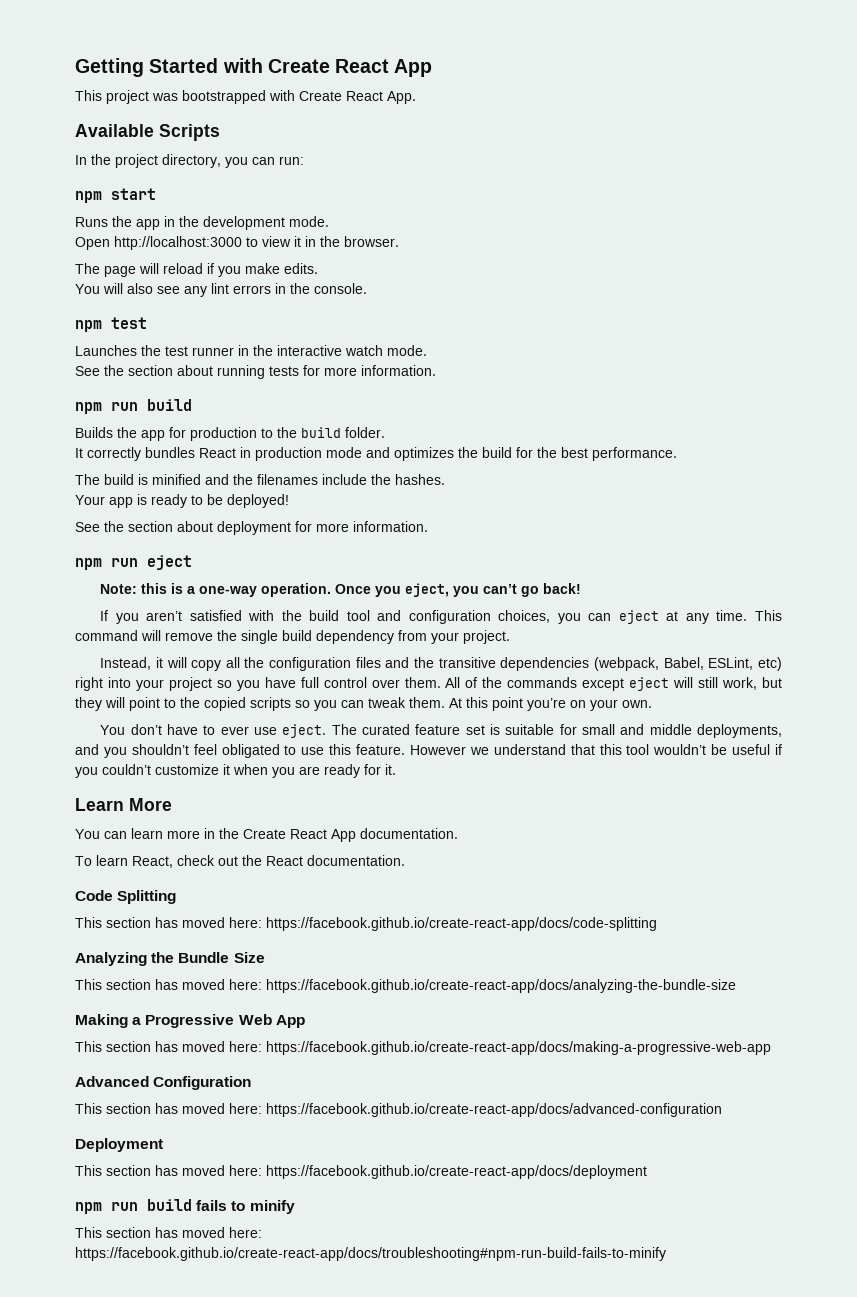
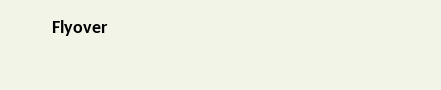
[75,58,433,77] [75,90,416,104] [75,124,220,141] [75,154,304,168] [75,188,156,203] [75,216,329,230] [75,236,399,250] [75,263,318,277] [75,283,367,297] [75,317,147,332] [75,345,427,356] [75,365,436,379] [75,399,192,414] [75,427,385,441] [75,447,677,461] [75,474,445,485] [75,494,289,508] [75,521,428,535] [75,555,192,570] [100,583,582,597] [100,610,782,624] [75,630,510,644] [100,657,783,671] [75,677,783,691] [75,697,652,711] [100,724,783,738] [75,744,783,758] [75,764,396,778] [75,798,172,811] [75,828,458,842] [75,855,405,868] [75,890,177,904] [75,917,657,931] [75,952,265,966] [75,979,736,993] [75,1014,305,1028] [75,1041,771,1055] [75,1076,252,1090] [75,1103,722,1117] [75,1138,163,1152] [75,1165,647,1179] [75,1199,295,1214] [75,1227,262,1238] [75,1247,666,1261] Getting Started with Create React App // This project was bootstrapped with Create React App. // Available Scripts // In the project directory, you can run: // npm start // Runs the app in the development mode. // Open http://localhost:3000 to view it in the browser. // The page will reload if you make edits. // You will also see any lint errors in the console. // npm test // Launches the test runner in the interactive watch mode. // See the section about running tests for more information. // npm run build // Builds the app for production to the build folder. // It correctly bundles React in production mode and optimizes the build for the best performance. // The build is minified and the filenames include the hashes. // Your app is ready to be deployed! // See the section about deployment for more information. // npm run eject // Note: this is a one-way operation. Once you eject, you can’t go back! // If you aren’t satisfied with the build tool and configuration choices, you can eject at any time. This command will remove the single build dependency from your project. // Instead, it will copy all the configuration files and the transitive dependencies (webpack, Babel, ESLint, etc) right into your project so you have full control over them. All of the commands except eject will still work, but they will point to the copied scripts so you can tweak them. At this point you’re on your own. // You don’t have to ever use eject. The curated feature set is suitable for small and middle deployments, and you shouldn’t feel obligated to use this feature. However we understand that this tool wouldn’t be useful if you couldn’t customize it when you are ready for it. // Learn More // You can learn more in the Create React App documentation. // To learn React, check out the React documentation. // Code Splitting // This section has moved here: https://facebook.github.io/create-react-app/docs/code-splitting // Analyzing the Bundle Size // This section has moved here: https://facebook.github.io/create-react-app/docs/analyzing-the-bundle-size // Making a Progressive Web App // This section has moved here: https://facebook.github.io/create-react-app/docs/making-a-progressive-web-app // Advanced Configuration // This section has moved here: https://facebook.github.io/create-react-app/docs/advanced-configuration // Deployment // This section has moved here: https://facebook.github.io/create-react-app/docs/deployment // npm run build fails to minify // This section has moved here: https://facebook.github.io/create-react-app/docs/troubleshooting#npm-run-build-fails-to-minify -> [52,20,108,36] Flyover

